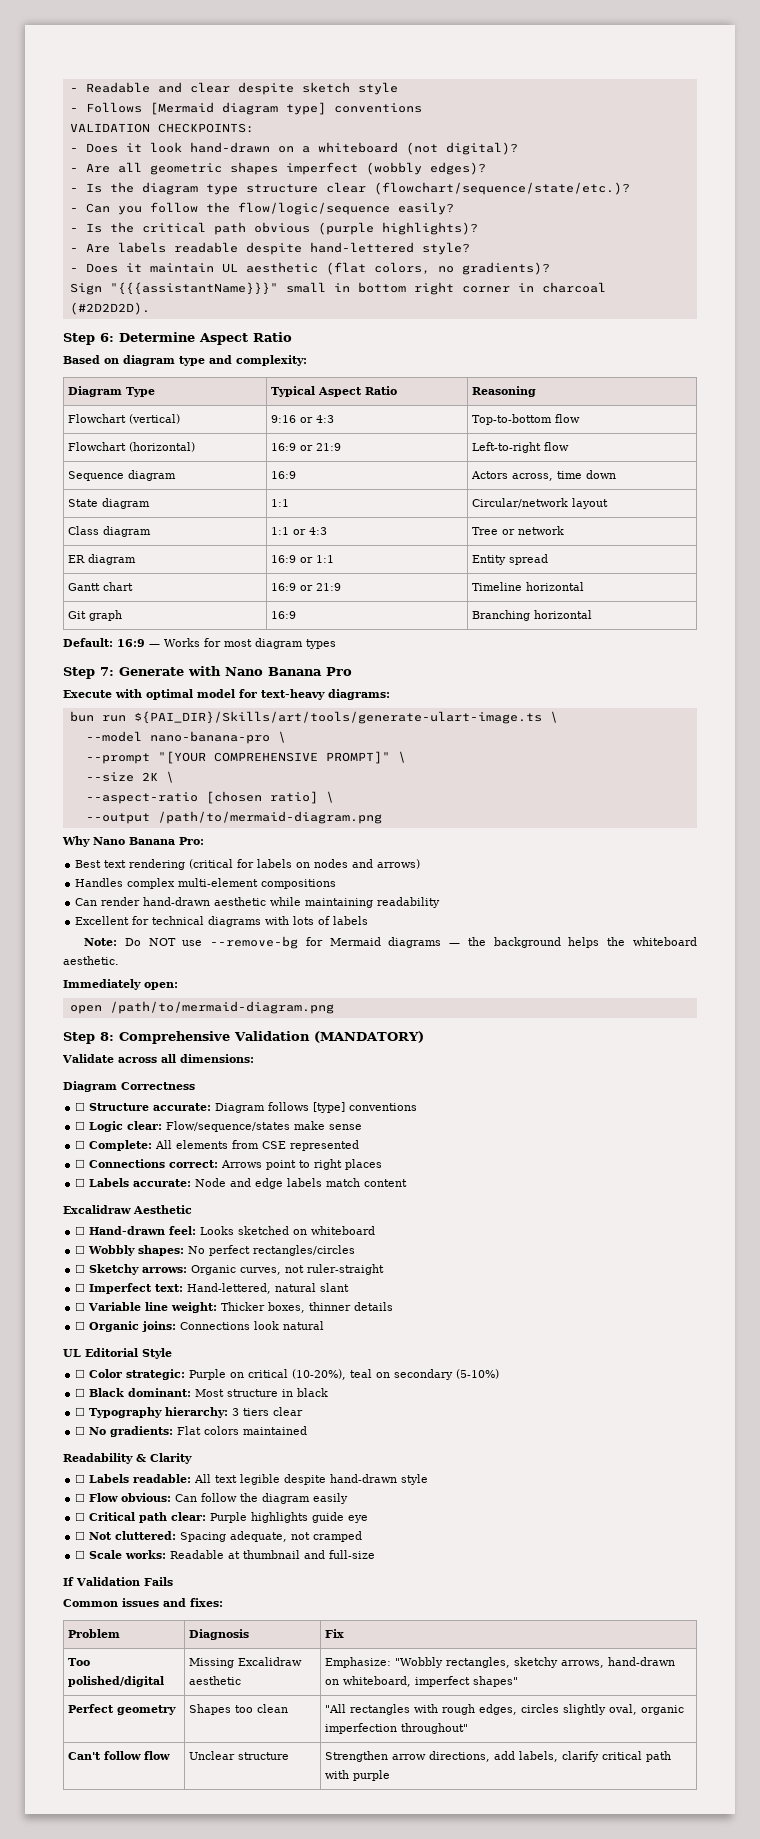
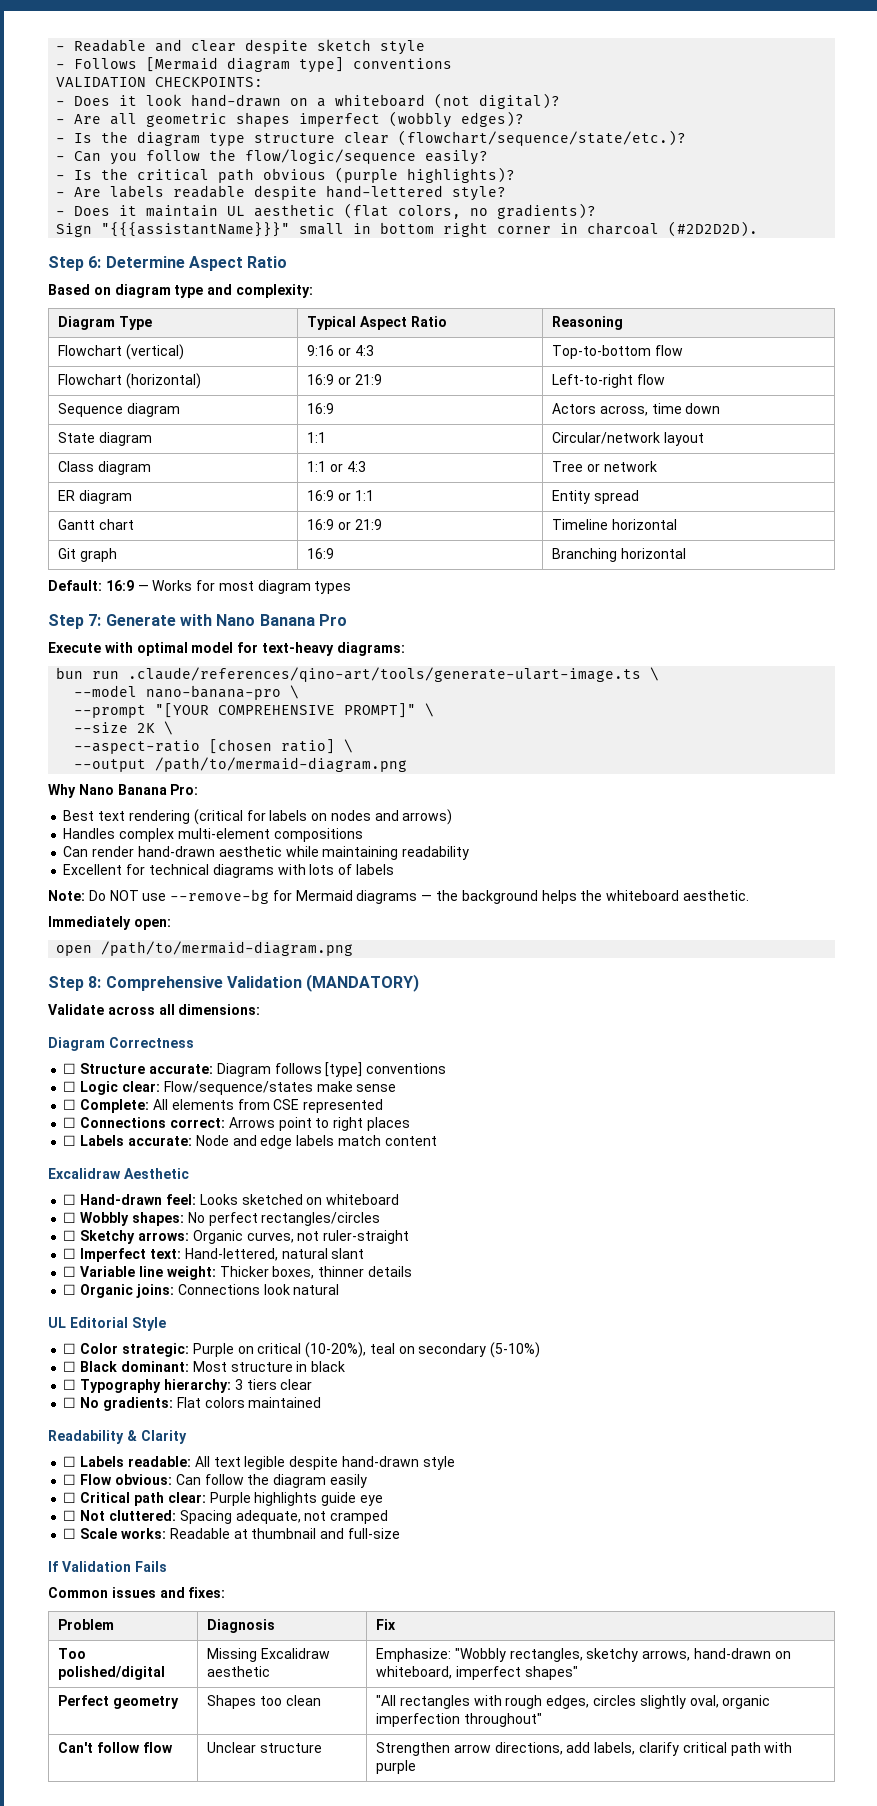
[133,711,542,724] ${PAI_DIR}/Skills/art/tools/generate-ulart-image.ts -> [128,667,642,682] .claude/references/qino-art/tools/generate-ulart-image.ts

